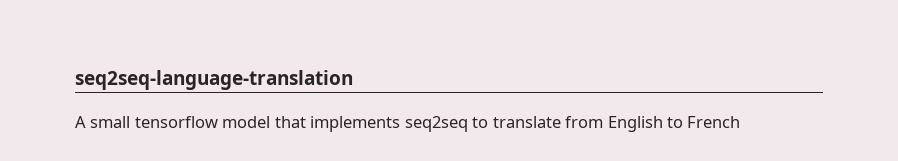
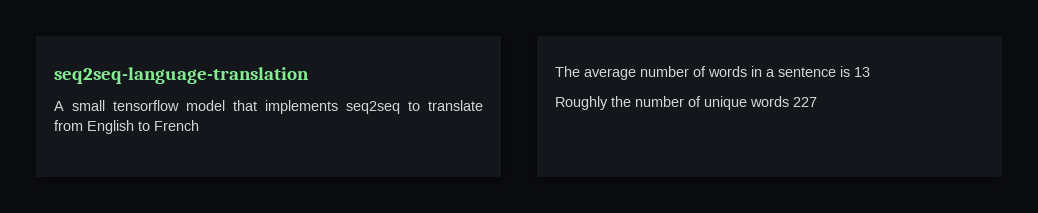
(741, 122) none -> [555,66,870,80] [555,96,817,110] // The average number of words in a sentence is 13 // Roughly the number of unique words 227

